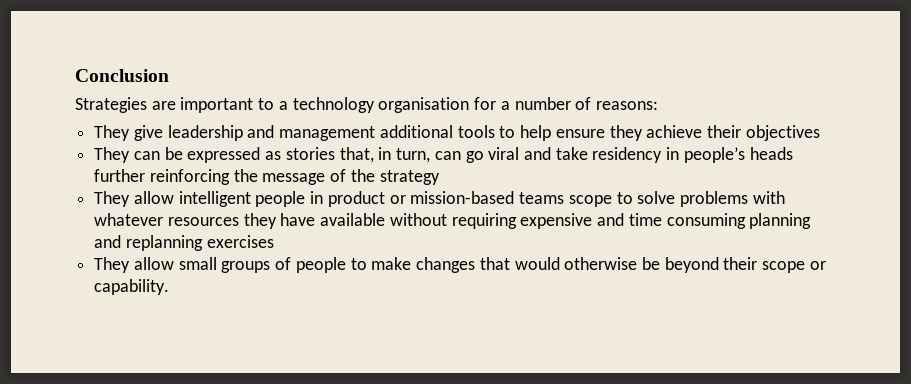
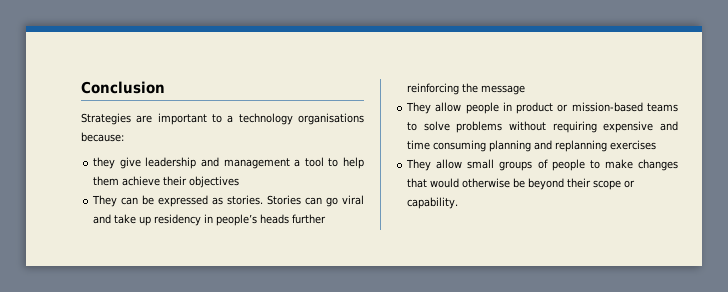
[378,97,658,113] [94,125,643,141] organisation for a number of reasons: // They give leadership and management additional tools to help ensure they -> [298,113,364,125] [81,132,124,142] [93,157,365,169] [93,176,120,186] organisations because: // they give leadership and management a tool to help them
[285,147,431,163] stories that, in turn, -> [227,195,302,205] stories. Stories
(588, 153) none -> [139,216,152,226] up
[330,169,440,185] [94,191,251,207] of the strategy // They allow intelligent -> [406,102,462,114] // They allow
[568,195,612,207] scope -> (678, 107) none
[752,191,785,204] [94,213,386,229] with whatever resources they have available -> (503, 127) none

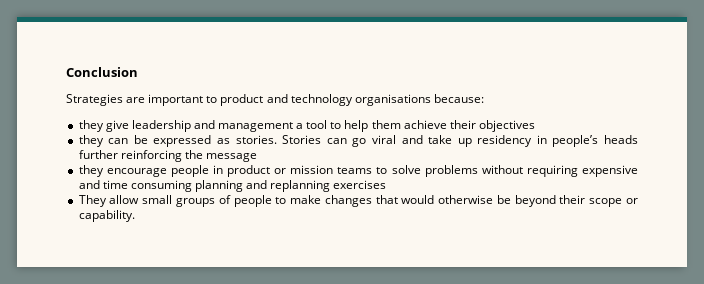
[227,115,234,123] a -> [220,94,288,106] product and
[92,195,118,207] They -> [78,135,104,147] they
[406,102,462,114] They allow -> [78,165,167,177] they encourage
[571,102,643,112] mission-based -> [290,165,334,174] mission

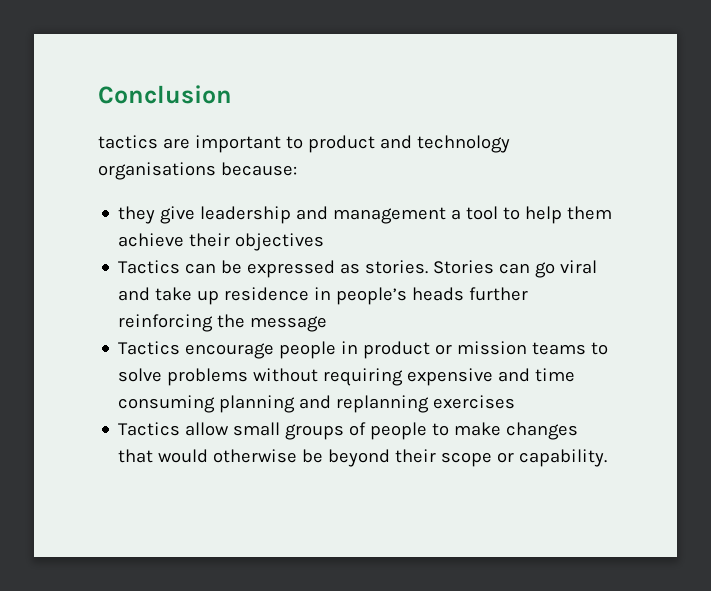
[66,94,123,106] Strategies -> [98,135,158,149] tactics
[78,135,104,147] they -> [118,260,181,274] Tactics
[477,135,533,147] residency -> [224,287,310,301] residence
[78,165,104,177] they -> [118,341,181,355] Tactics
[78,195,107,207] They -> [118,422,181,436] Tactics

